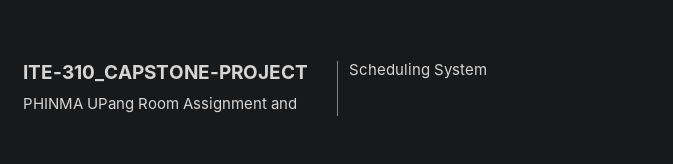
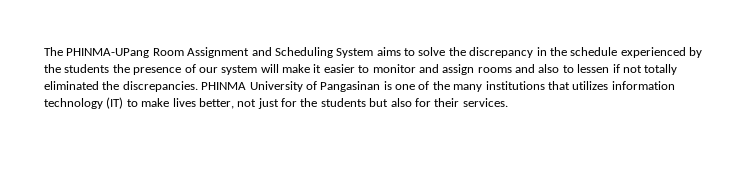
[23,65,308,82] [23,98,135,113] ITE-310_CAPSTONE-PROJECT // PHINMA UPang -> [44,47,150,58] The PHINMA-UPang
(488, 71) none -> [376,47,702,58] [44,64,678,75] [44,81,675,92] [44,97,508,109] aims to solve the discrepancy in the schedule experienced by the students the presence of our system will make it easier to monitor and assign rooms and also to lessen if not totally eliminated the discrepancies. PHINMA University of Pangasinan is one of the many institutions that utilizes information technology (IT) to make lives better, not just for the students but also for their services.

